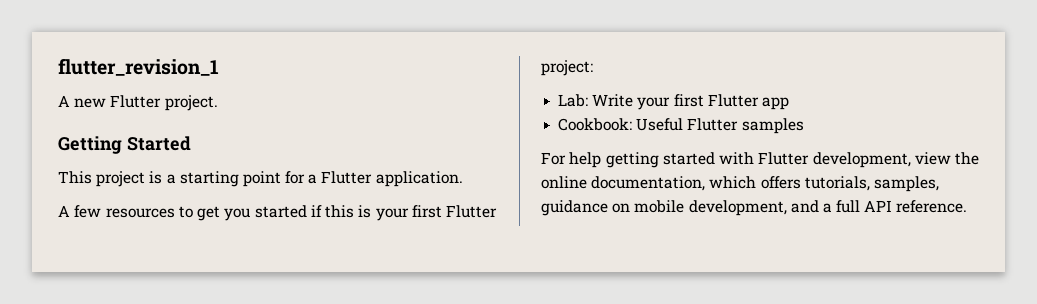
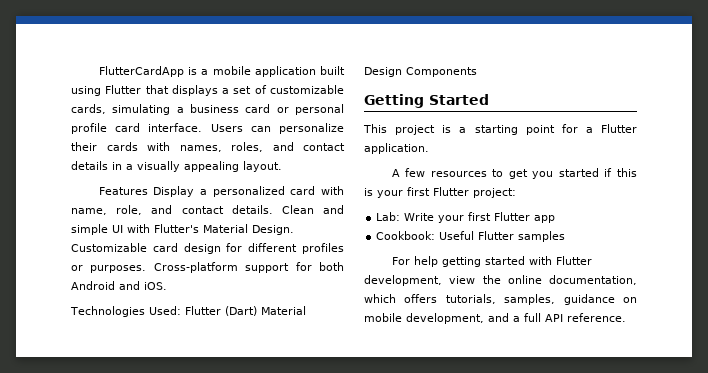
[58,58,219,76] [58,95,218,111] flutter_revision_1 // A new Flutter project. -> [98,66,345,77] [71,85,344,96] [71,104,344,115] [71,123,344,134] [71,142,345,152] [71,161,282,172] [98,186,344,197] [71,205,344,215] [71,224,294,235] [71,243,344,254] [71,262,344,273] [71,281,167,290] [70,306,306,317] [364,67,477,77] FlutterCardApp is a mobile application built using Flutter that displays a set of customizable cards, simulating a business card or personal profile card interface. Users can personalize their cards with names, roles, and contact details in a visually appealing layout. // Features Display a personalized card with name, role, and contact details. Clean and simple UI with Flutter's Material Design. Customizable card design for different profiles or purposes. Cross-platform support for both Android and iOS. // Technologies Used: Flutter (Dart) Material Design Components

